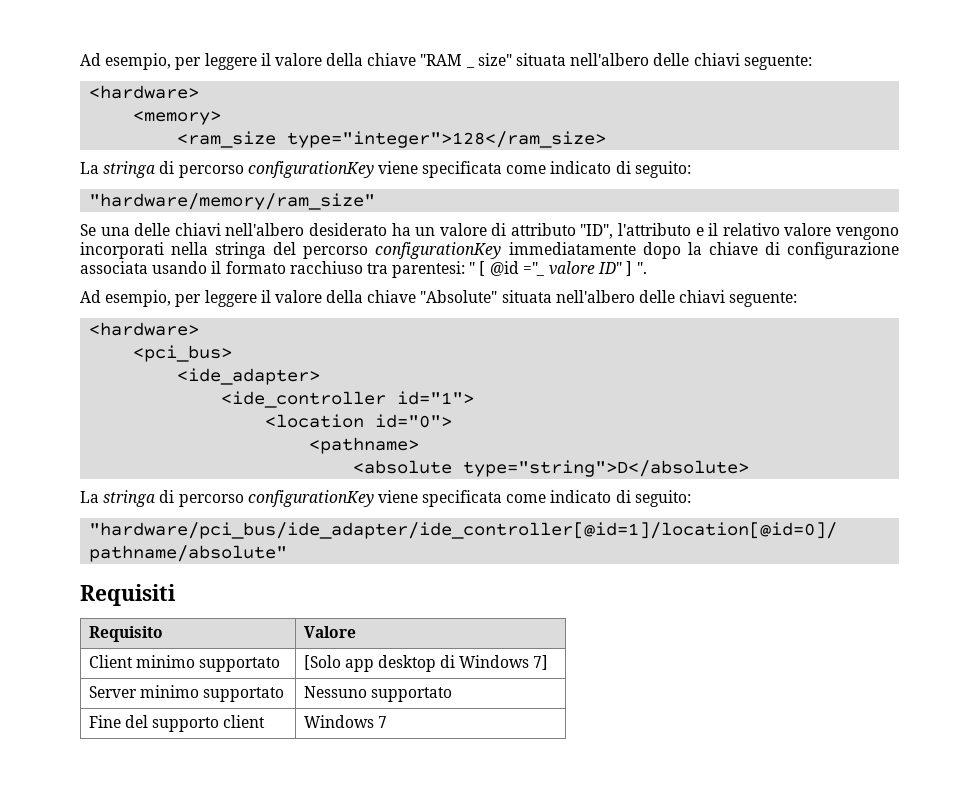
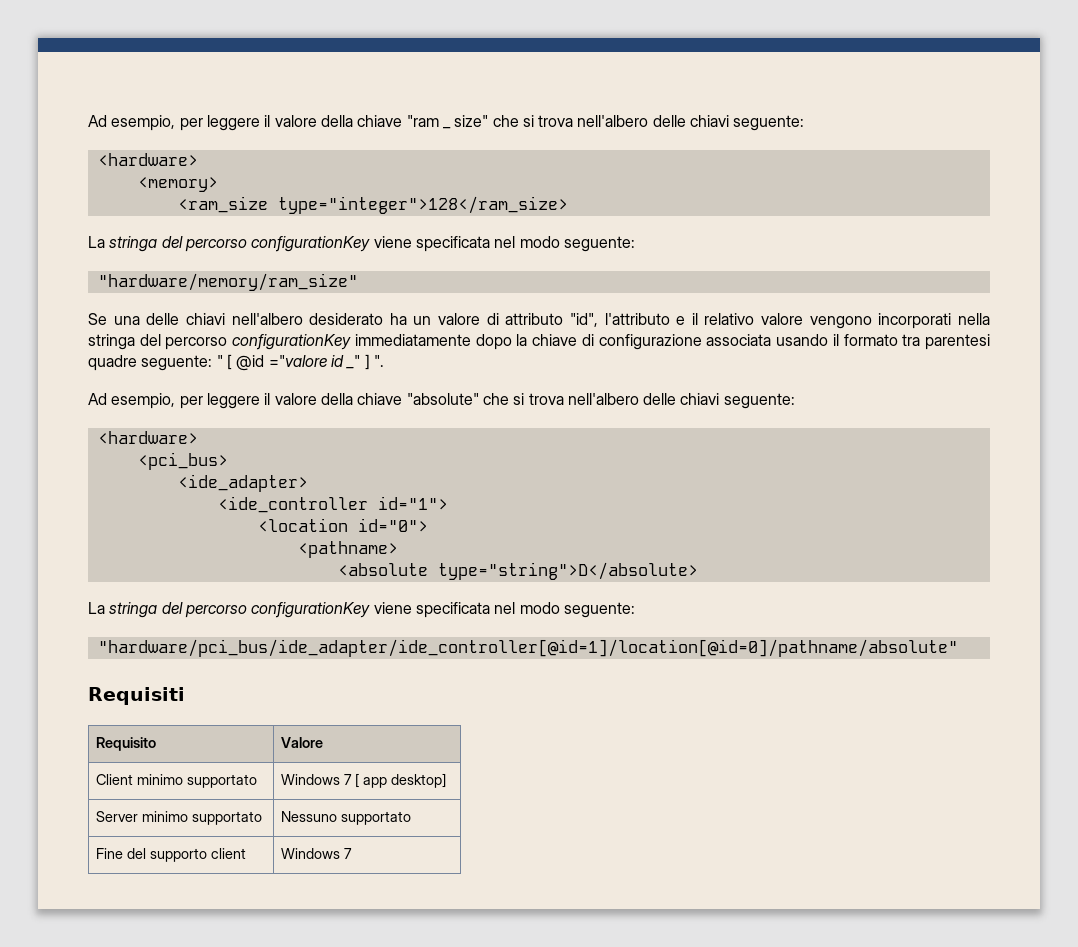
[80,53,463,70] Ad esempio, per leggere il valore della chiave "RAM -> [88,115,439,131] Ad esempio, per leggere il valore della chiave "ram
[516,53,567,66] situata -> [492,115,574,127] che si trova
[159,161,691,178] di percorso configurationKey viene specificata come indicato di seguito: -> [161,236,635,252] del percorso configurationKey viene specificata nel modo seguente:
[580,224,614,239] "ID", -> [569,313,598,327] "id",
[289,261,623,278] racchiuso tra parentesi: " [ @id ="_ valore ID" -> [902,334,991,350] [88,354,361,371] tra parentesi quadre seguente: " [ @id ="valore id _"
[420,290,552,303] "Absolute" situata -> [406,393,564,405] "absolute" che si trova
[159,490,691,507] di percorso configurationKey viene specificata come indicato di seguito: -> [161,602,635,618] del percorso configurationKey viene specificata nel modo seguente:
[303,655,549,672] [Solo app desktop di Windows 7] -> [281,773,447,788] Windows 7 [ app desktop]

